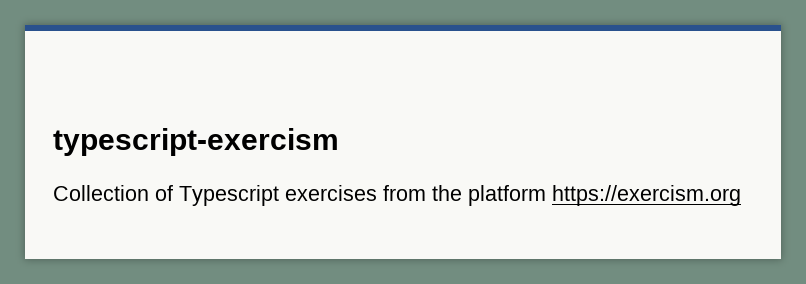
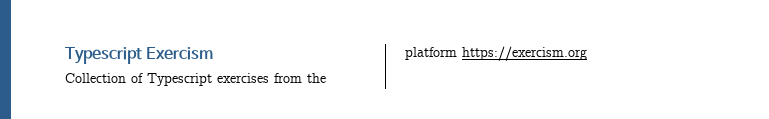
[53,128,339,156] typescript-exercism -> [65,47,214,64] Typescript Exercism

